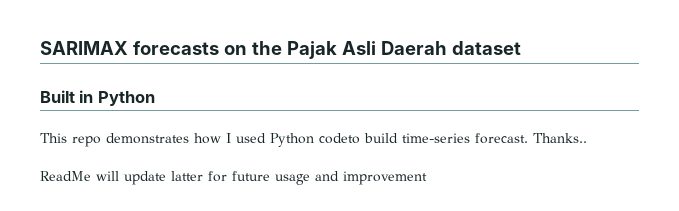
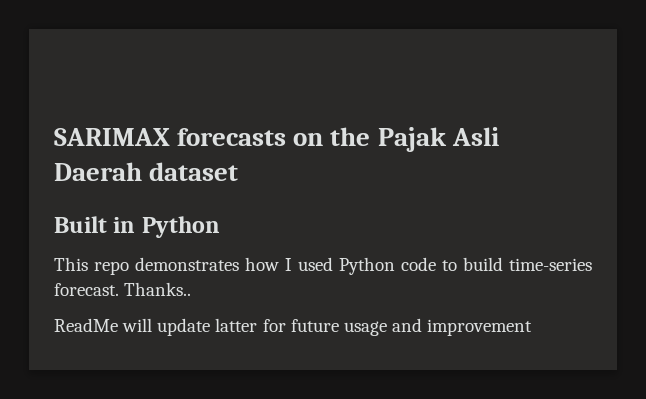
[319,133,360,144] codeto -> [401,257,457,271] code to

